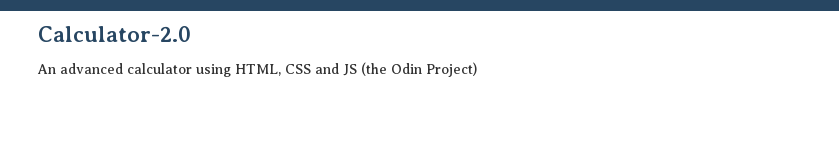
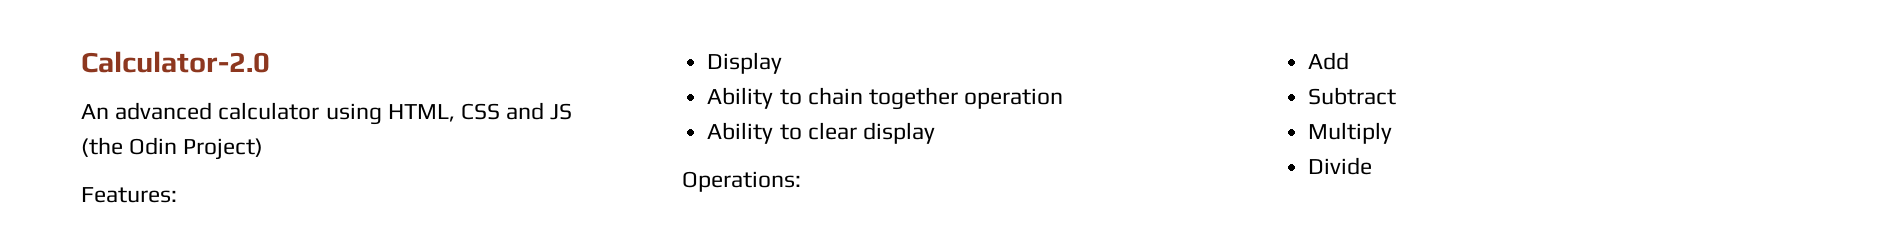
(477, 69) none -> [81,187,177,203] [707,52,783,74] [707,87,1064,110] [707,122,935,144] [682,171,801,192] [1308,52,1350,70] [1308,87,1397,105] [1308,122,1393,144] [1308,157,1373,175] // Features: // Display // Ability to chain together operation // Ability to clear display // Operations: // Add // Subtract // Multiply // Divide

